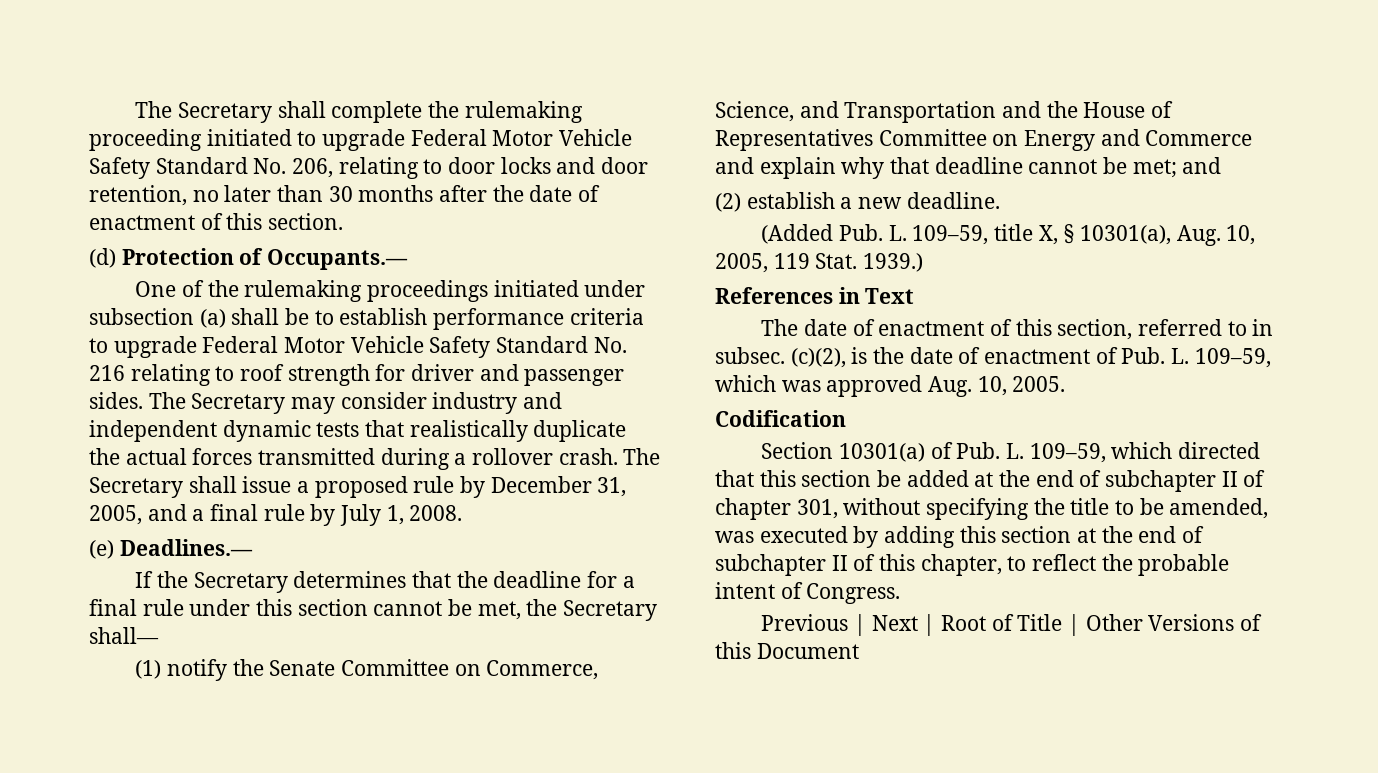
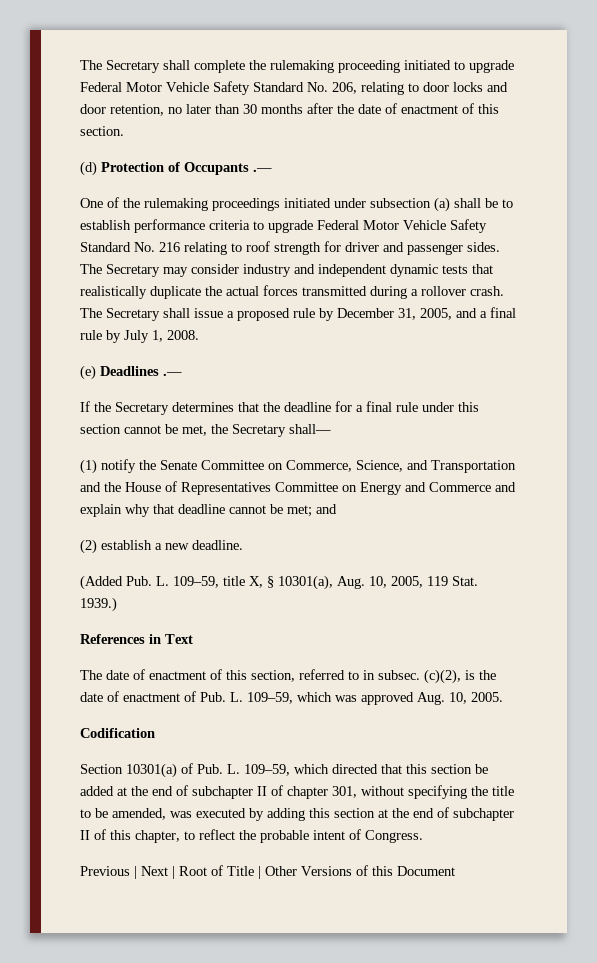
[267,249,409,270] Occupants.— -> [184,162,272,175] Occupants .—
[119,539,253,556] Deadlines.— -> [100,366,182,376] Deadlines .—

